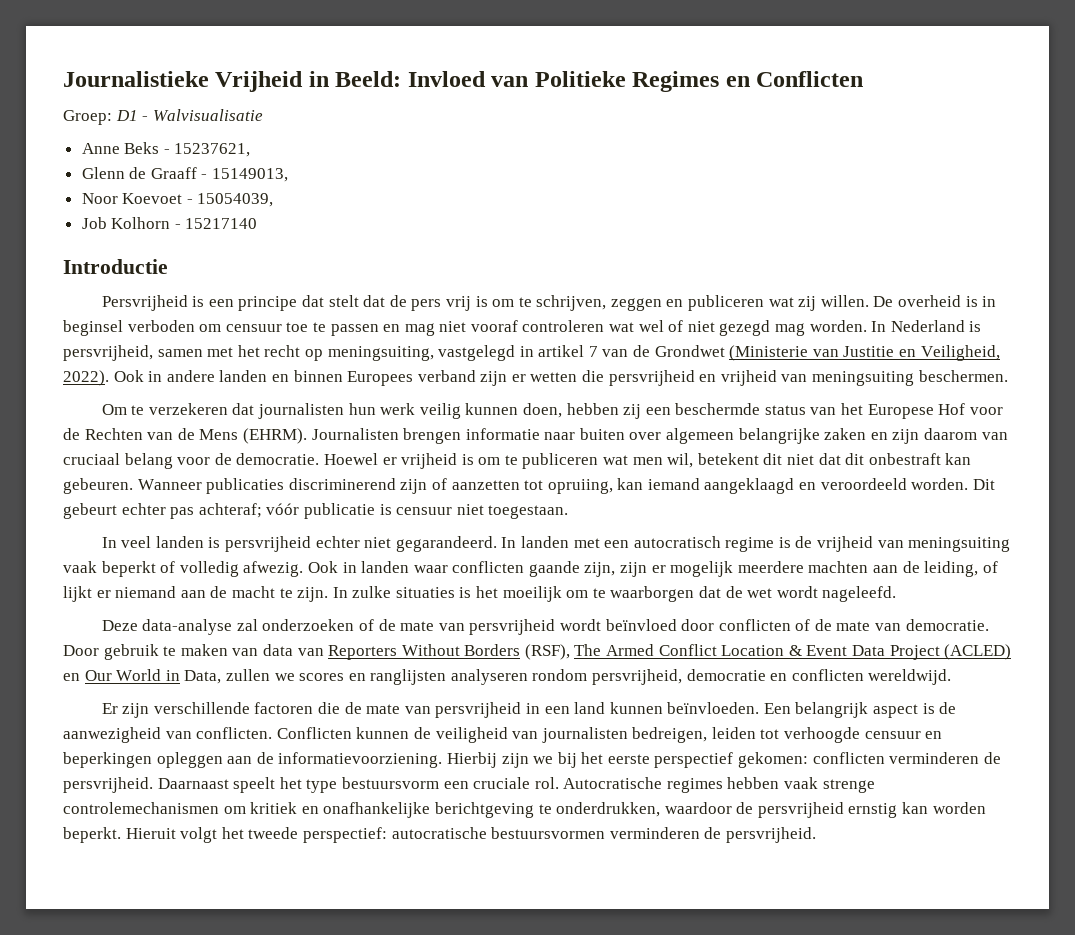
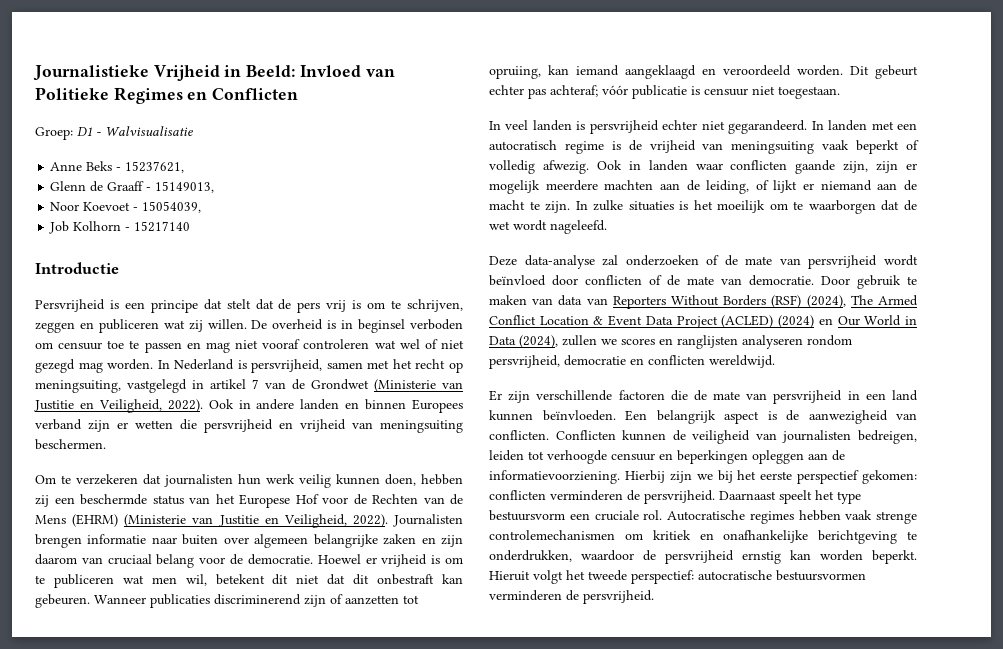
[242,428,307,444] (EHRM). -> [72,514,388,528] (EHRM) (Ministerie van Justitie en Veiligheid, 2022).
[524,644,570,660] (RSF), -> [771,295,846,308] (RSF) (2024),
(1012, 652) none -> [778,315,815,328] (2024)
[184,670,222,684] Data, -> [489,335,558,348] Data (2024),

